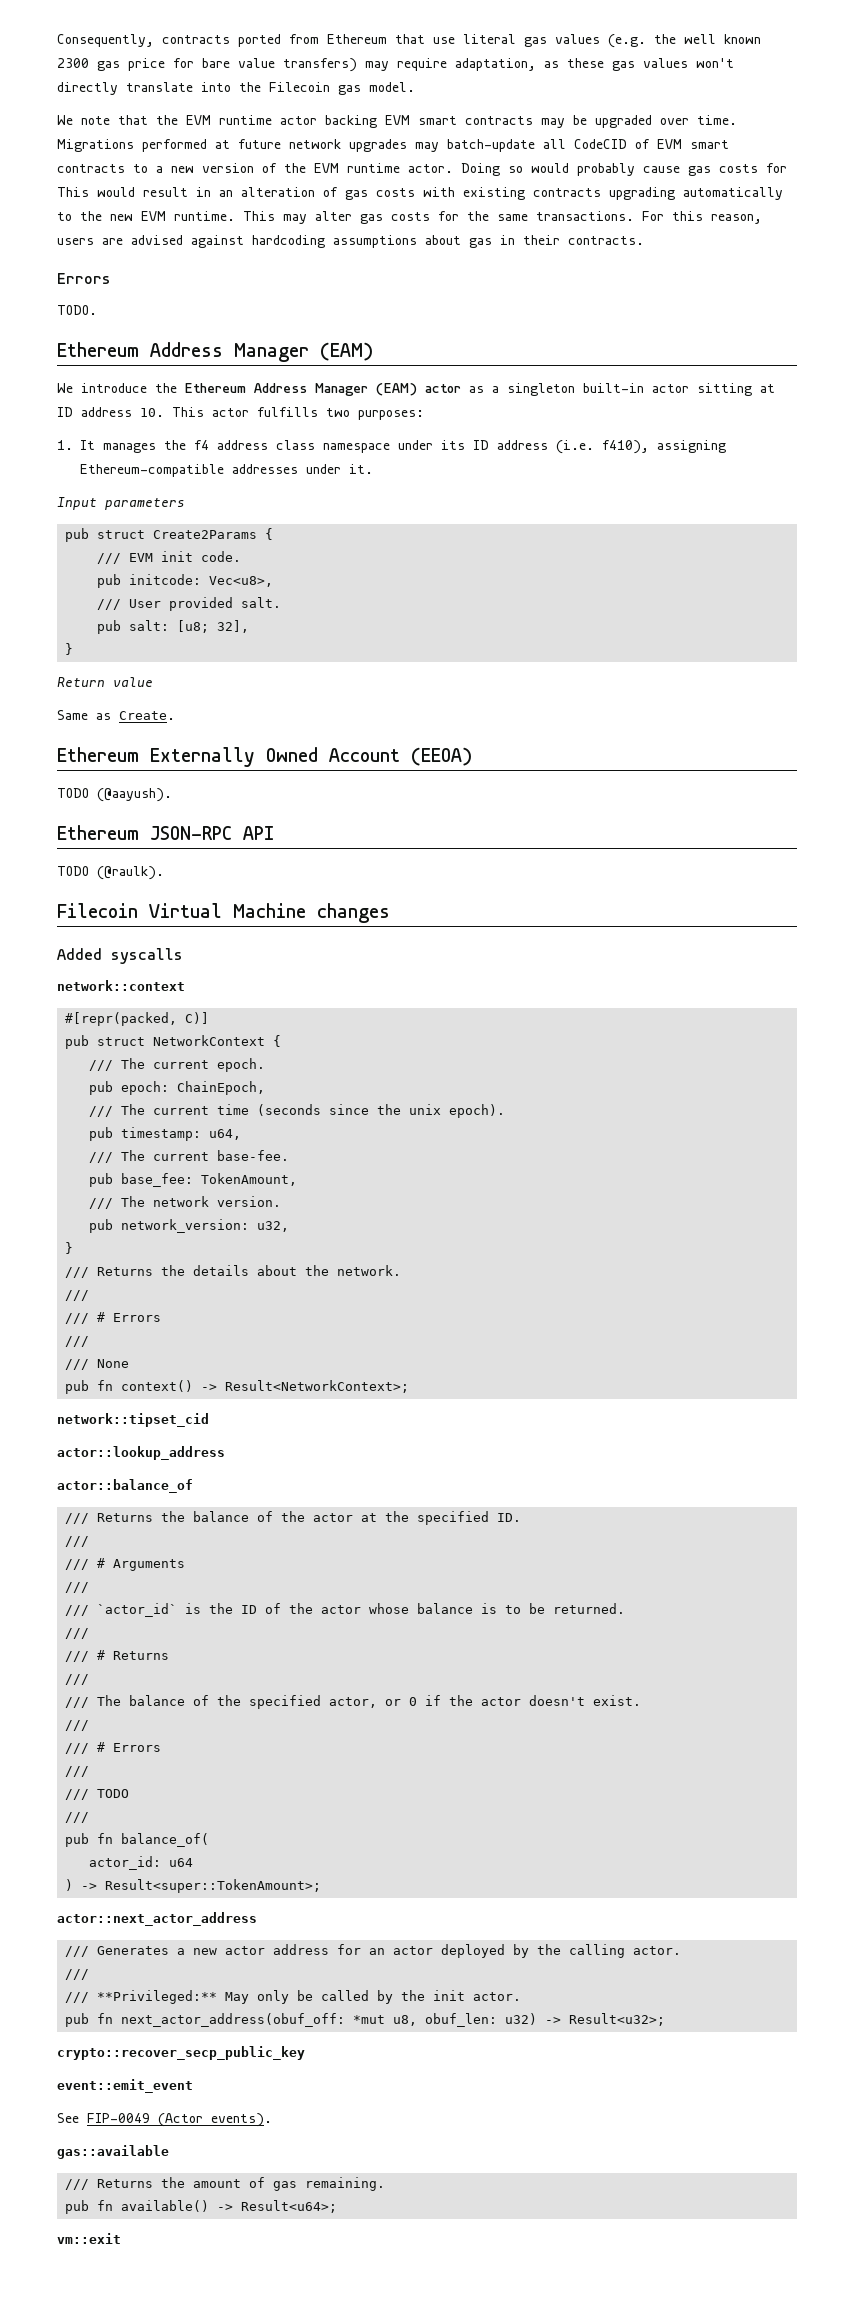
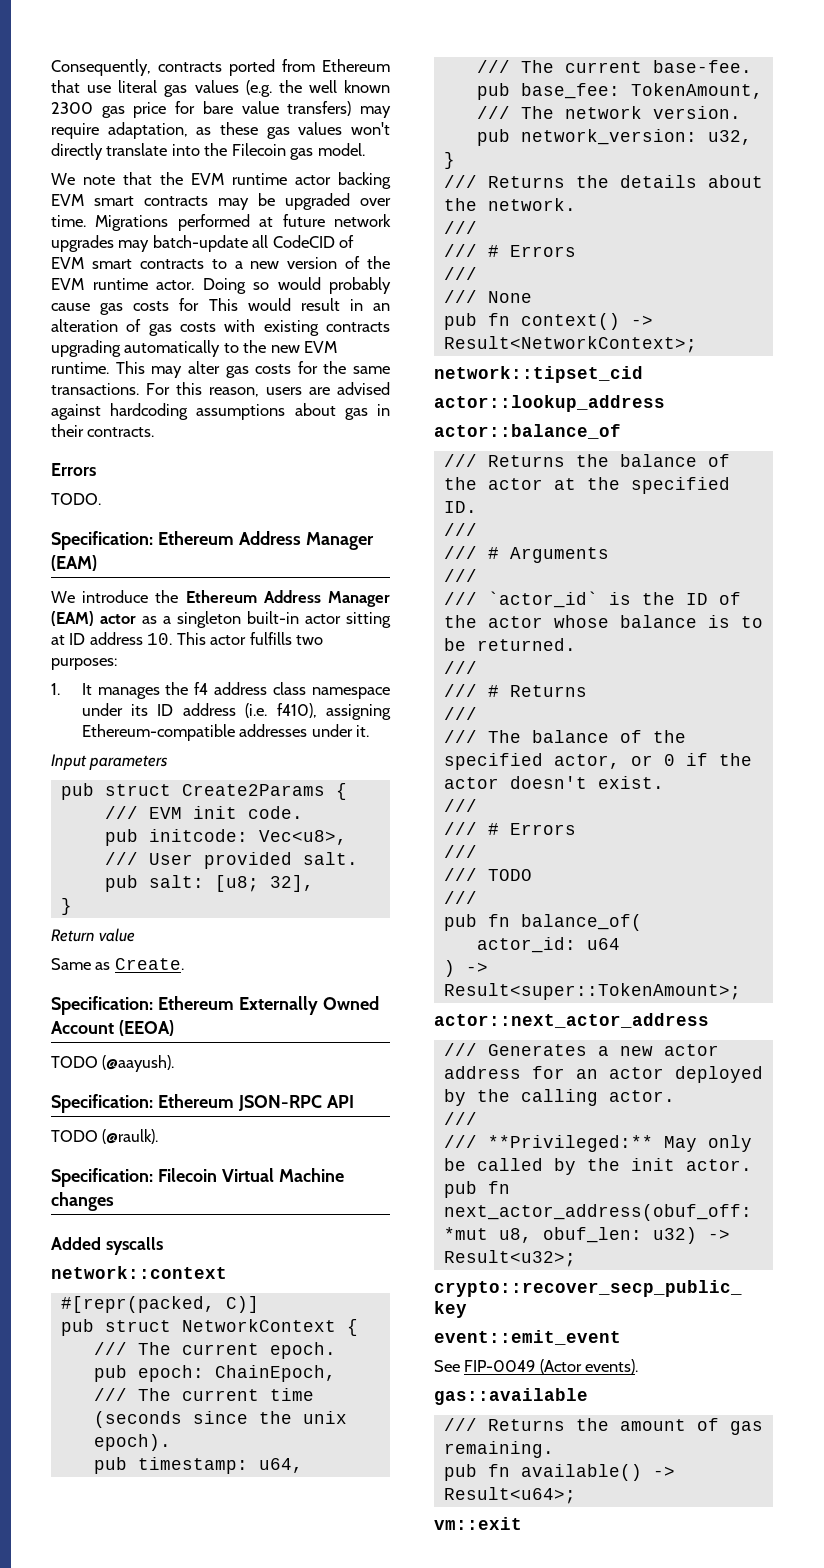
(97, 310) none -> [51,531,153,550] Specification:
(175, 715) none -> [51,996,153,1015] Specification:
(172, 795) none -> [51,1094,153,1113] Specification:
(164, 873) none -> [51,1168,153,1187] Specification:

